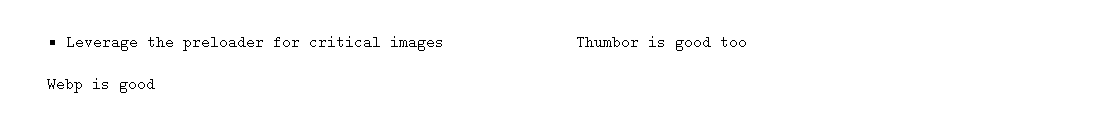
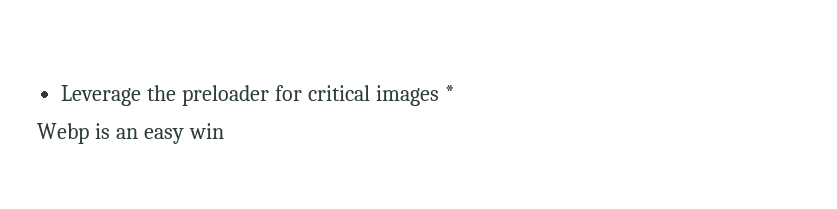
(444, 43) none -> [444,85,454,101] *
[119,77,155,93] [576,35,747,51] good // Thumbor is good too -> [115,123,224,144] an easy win

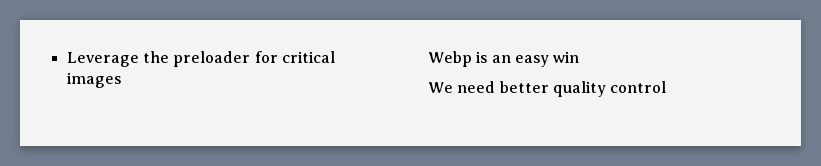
[444,85,454,101] * -> (121, 80) none
(224, 131) none -> [428,81,667,97] // We need better quality control

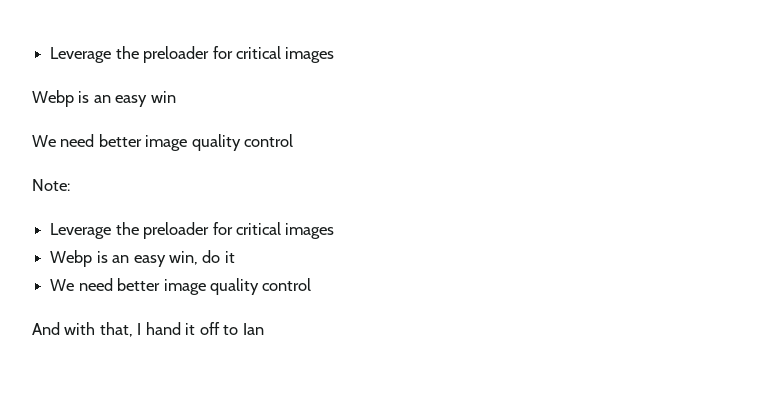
[552,81,667,97] quality control -> [145,134,294,151] [32,179,70,191] [50,222,335,239] [50,250,235,267] [50,278,312,295] [32,322,264,337] image quality control // Note: // Leverage the preloader for critical images // Webp is an easy win, do it // We need better image quality control // And with that, I hand it off to Ian

